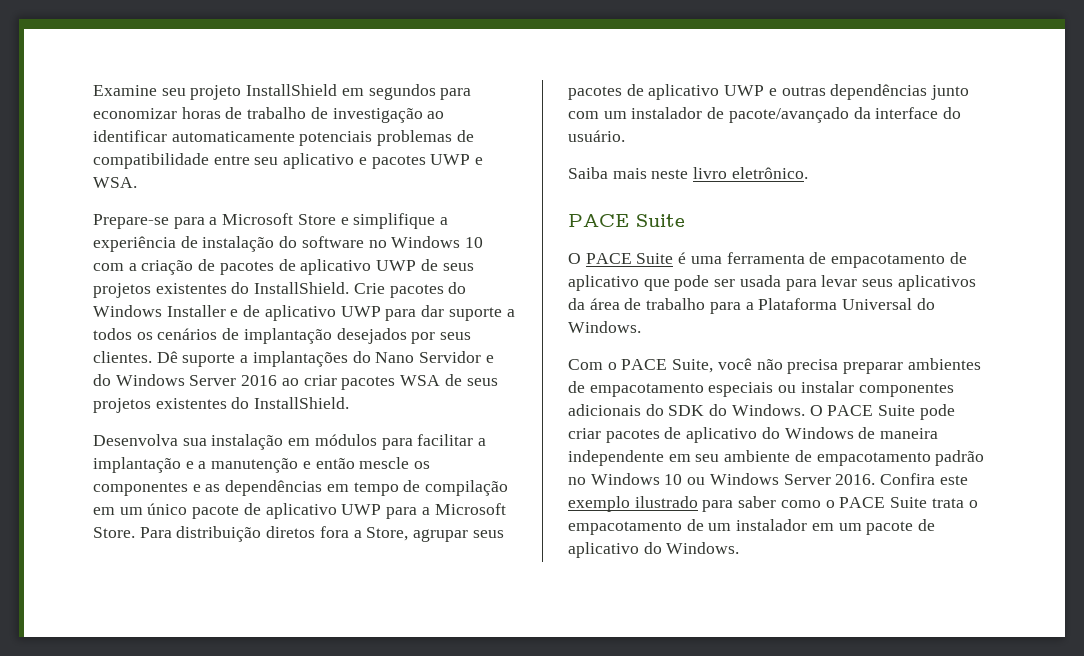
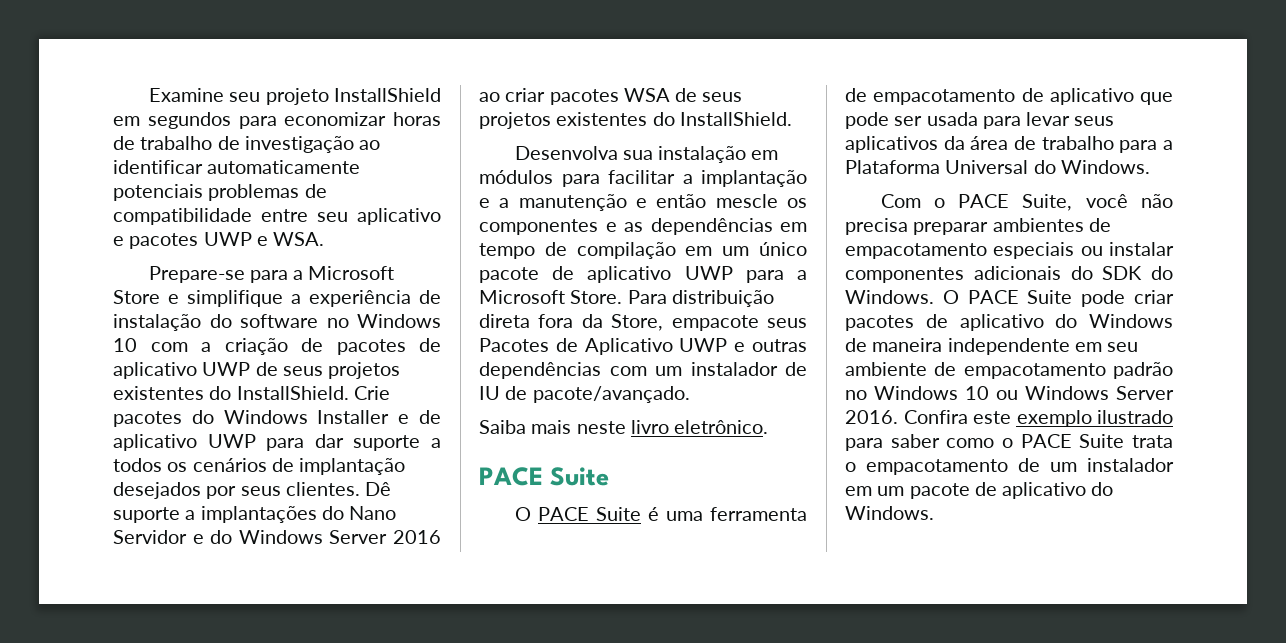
[266,526,504,542] [568,84,720,100] diretos fora a Store, agrupar seus pacotes de aplicativo -> [479,314,807,331] [479,338,673,355] direta fora da Store, empacote seus Pacotes de Aplicativo
[931,85,970,100] junto -> (601, 370) none
[728,107,962,123] [568,130,625,142] pacote/avançado da interface do usuário. -> [479,386,690,403] IU de pacote/avançado.

